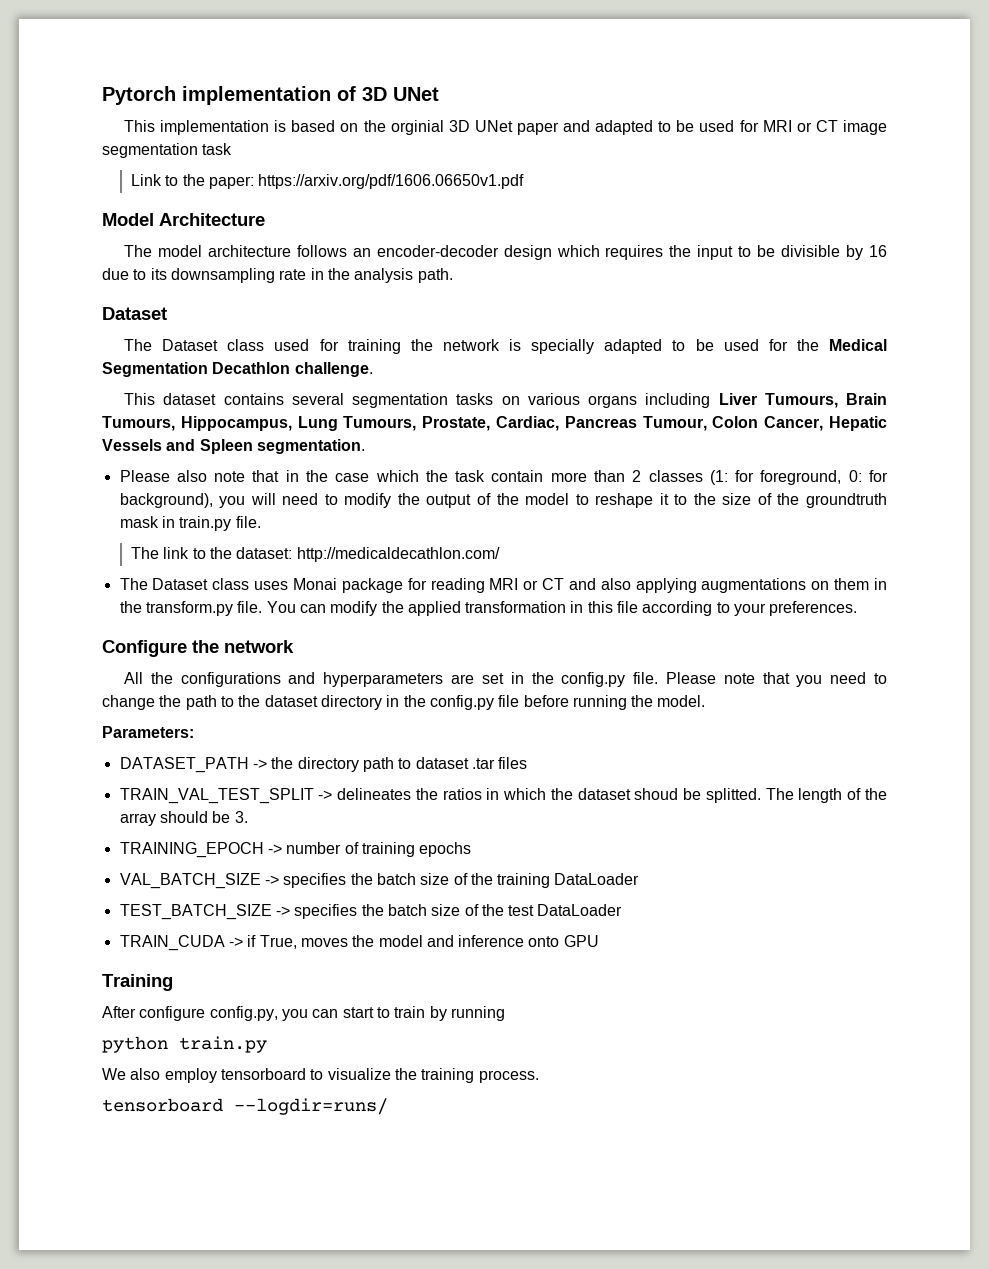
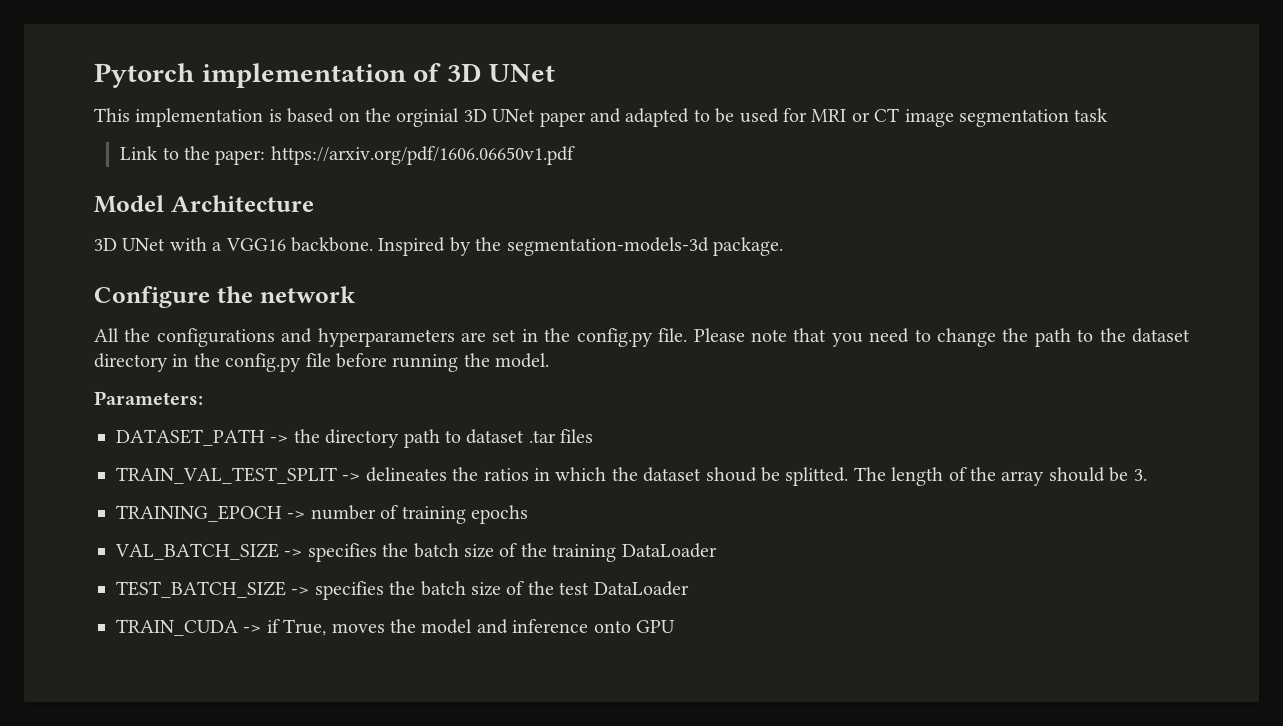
[124,245,888,260] [102,268,453,283] [102,307,167,320] [124,339,887,354] [102,362,373,377] [124,393,887,408] [102,416,887,431] [102,439,365,454] [119,470,888,485] [119,493,887,508] [119,516,261,531] [130,547,500,562] [119,578,888,593] [119,601,858,616] The model architecture follows an encoder-decoder design which requires the input to be divisible by 16 due to its downsampling rate in the analysis path. // Dataset // The Dataset class used for training the network is specially adapted to be used for the Medical Segmentation Decathlon challenge. // This dataset contains several segmentation tasks on various organs including Liver Tumours, Brain Tumours, Hippocampus, Lung Tumours, Prostate, Cardiac, Pancreas Tumour, Colon Cancer, Hepatic Vessels and Spleen segmentation. // Please also note that in the case which the task contain more than 2 classes (1: for foreground, 0: for background), you will need to modify the output of the model to reshape it to the size of the groundtruth mask in train.py file. // The link to the dataset: http://medicaldecathlon.com/ // The Dataset class uses Monai package for reading MRI or CT and also applying augmentations on them in the transform.py file. You can modify the applied transformation in this file according to your preferences. -> [94,237,783,256] 3D UNet with a VGG16 backbone. Inspired by the segmentation-models-3d package.
[102,974,173,991] [102,1006,505,1021] [102,1036,267,1053] [102,1068,539,1083] [102,1098,388,1115] // Training // After configure config.py, you can start to train by running // python train.py // We also employ tensorboard to visualize the training process. // tensorboard --logdir=runs/ -> (675, 626) none

